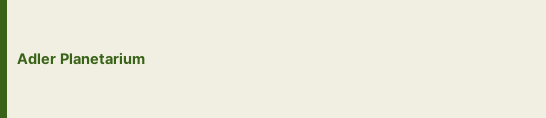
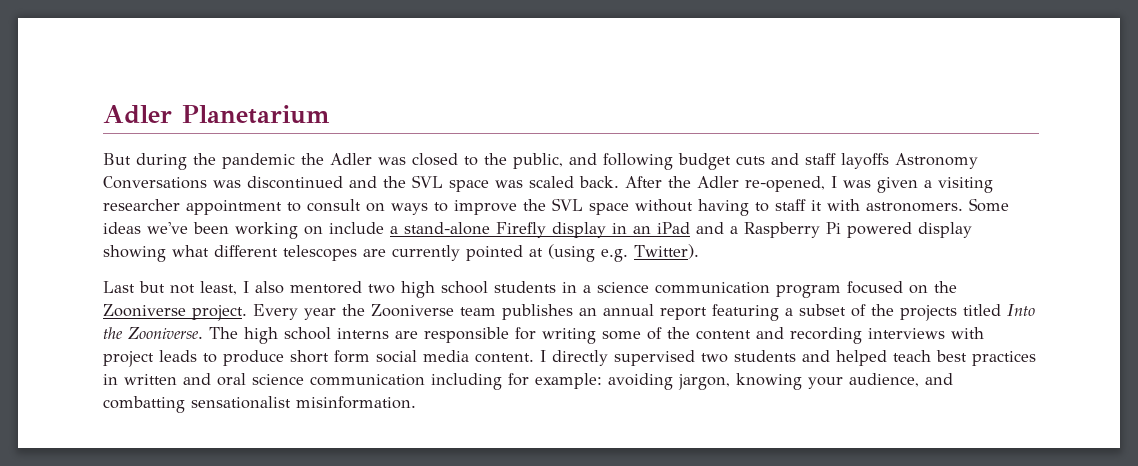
(146, 58) none -> [103,153,978,170] [103,175,993,193] [103,198,1009,216] [103,222,972,239] [103,244,699,262] [103,281,957,298] [103,304,1035,321] [103,327,984,344] [103,350,1036,367] [103,373,953,390] [103,396,416,413] // But during the pandemic the Adler was closed to the public, and following budget cuts and staff layoffs Astronomy Conversations was discontinued and the SVL space was scaled back. After the Adler re-opened, I was given a visiting researcher appointment to consult on ways to improve the SVL space without having to staff it with astronomers. Some ideas we've been working on include a stand-alone Firefly display in an iPad and a Raspberry Pi powered display showing what different telescopes are currently pointed at (using e.g. Twitter). // Last but not least, I also mentored two high school students in a science communication program focused on the Zooniverse project. Every year the Zooniverse team publishes an annual report featuring a subset of the projects titled Into the Zooniverse. The high school interns are responsible for writing some of the content and recording interviews with project leads to produce short form social media content. I directly supervised two students and helped teach best practices in written and oral science communication including for example: avoiding jargon, knowing your audience, and combatting sensationalist misinformation.

